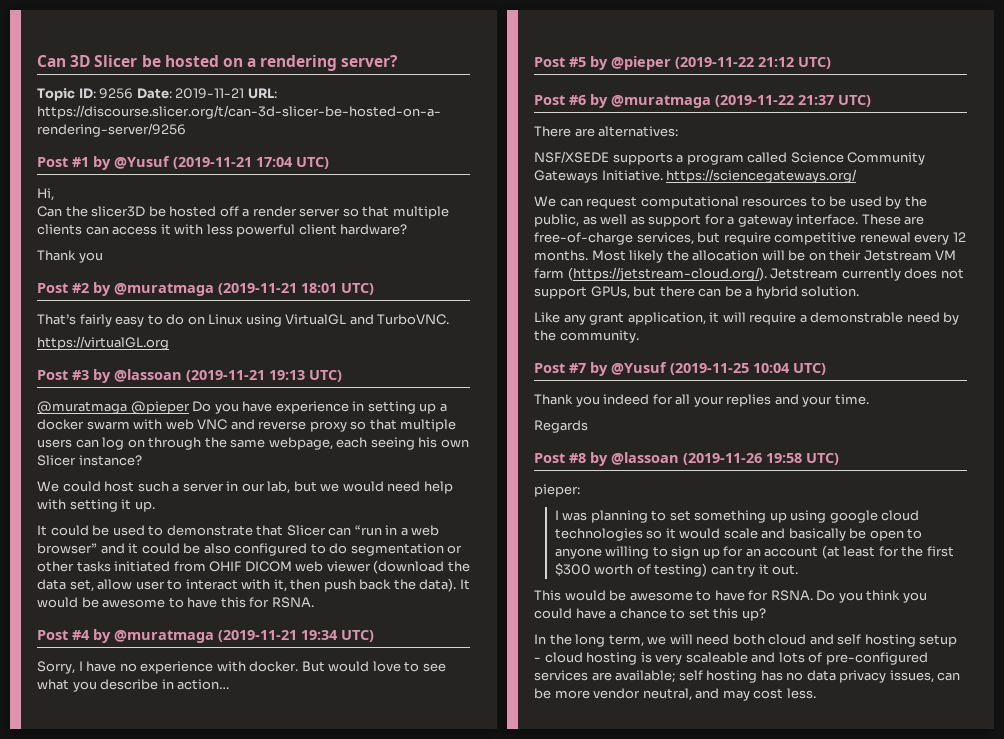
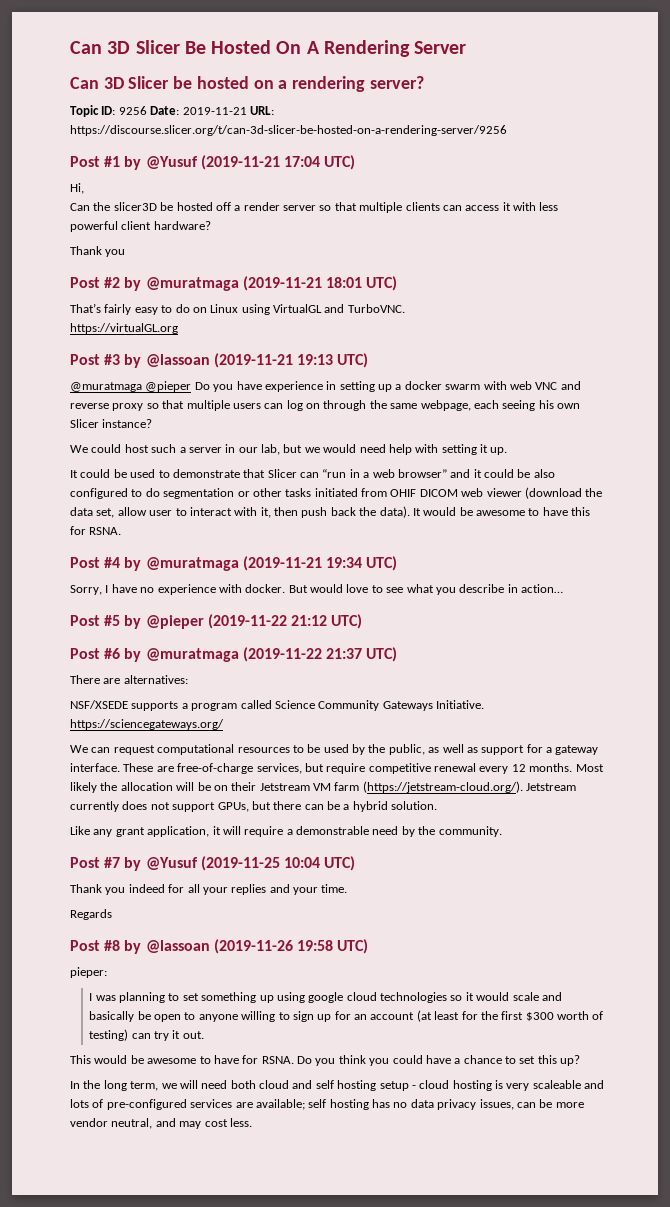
[37,55,138,67] Can 3D Slicer -> [70,40,467,57] [70,76,170,89] Can 3D Slicer Be Hosted On A Rendering Server // Can 3D Slicer

